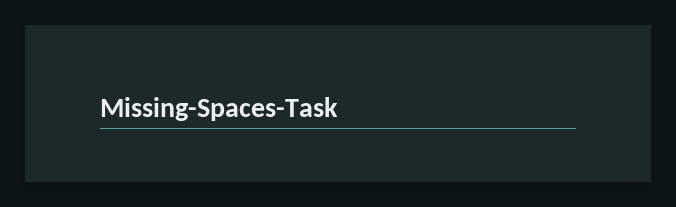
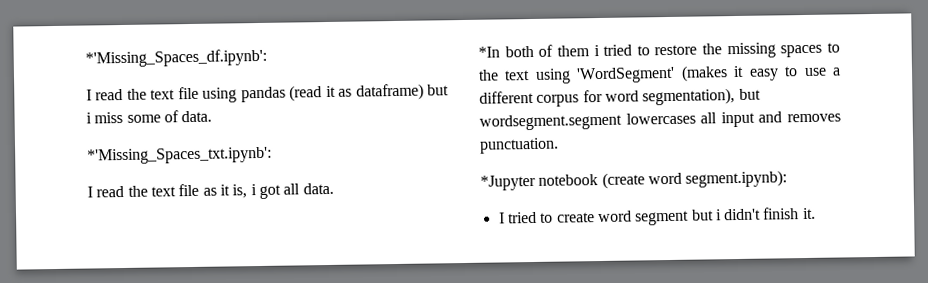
[100,97,338,121] Missing-Spaces-Task -> [85,48,267,68] [86,83,449,103] [86,110,213,124] [87,146,272,165] [87,182,334,200] [478,42,840,59] [478,65,841,84] [479,88,761,107] [479,111,841,131] [479,137,559,154] [480,170,788,191] [498,207,816,226] *'Missing_Spaces_df.ipynb': // I read the text file using pandas (read it as dataframe) but i miss some of data. // *'Missing_Spaces_txt.ipynb': // I read the text file as it is, i got all data. // *In both of them i tried to restore the missing spaces to the text using 'WordSegment' (makes it easy to use a different corpus for word segmentation), but wordsegment.segment lowercases all input and removes punctuation. // *Jupyter notebook (create word segment.ipynb): // I tried to create word segment but i didn't finish it.

